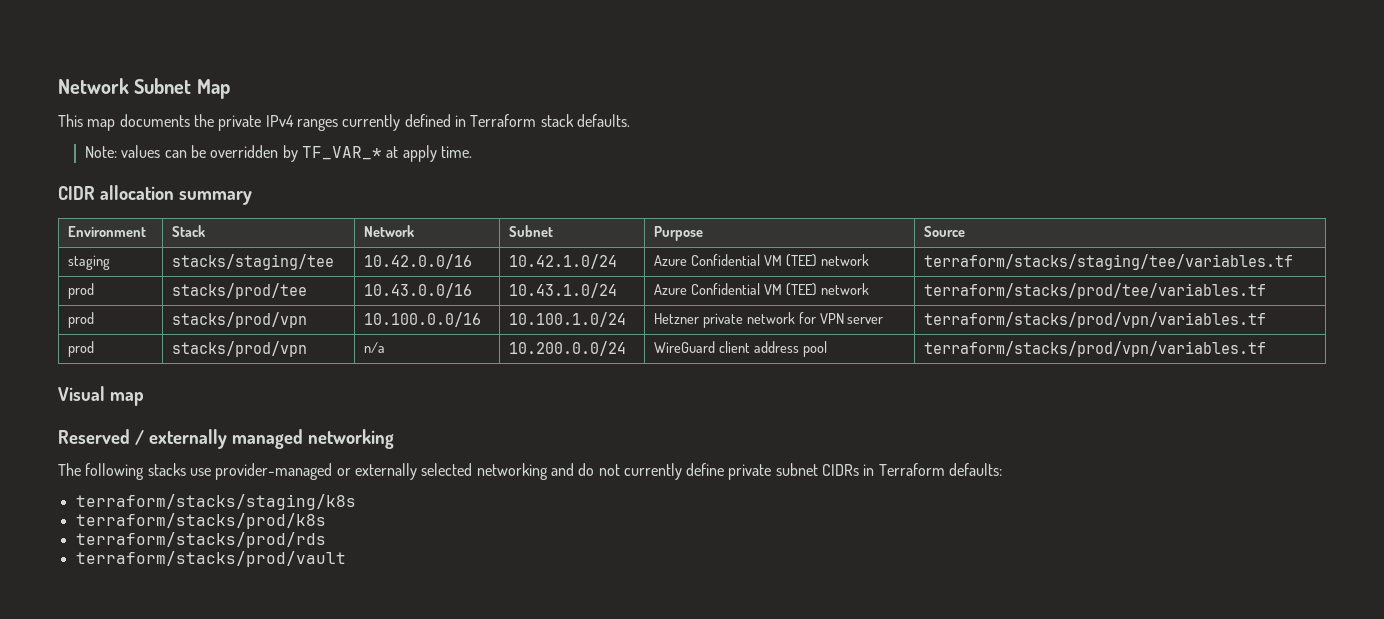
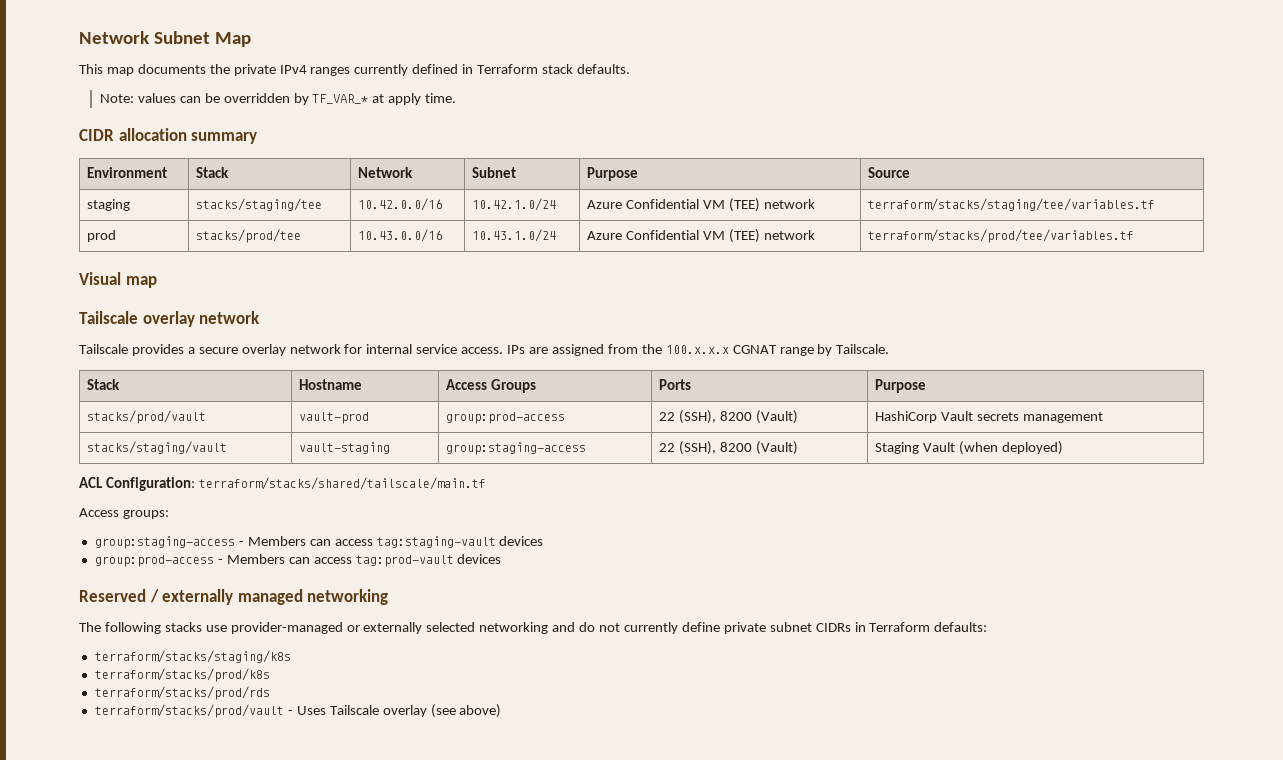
[67,312,94,328] [171,312,307,328] [363,312,481,327] [508,312,626,327] [653,312,884,328] [923,312,1266,328] [67,341,94,357] [171,341,307,357] [363,342,385,353] [508,341,626,356] [653,341,827,357] [923,341,1266,357] [58,386,144,406] // prod | stacks/prod/vpn | 10.100.0.0/16 | 10.100.1.0/24 | Hetzner private network for VPN server | terraform/stacks/prod/vpn/variables.tf // prod | stacks/prod/vpn | n/a | 10.200.0.0/24 | WireGuard client address pool | terraform/stacks/prod/vpn/variables.tf // Visual map -> [79,272,157,288] [79,311,261,327] [79,344,890,356] [87,379,121,390] [299,379,363,390] [446,379,537,393] [659,379,692,390] [875,379,927,393] [87,410,207,424] [299,412,370,424] [446,412,566,424] [659,410,799,424] [875,411,1104,423] [87,441,228,454] [299,442,391,454] [446,442,587,455] [659,441,799,455] [875,441,1064,455] [79,477,486,491] [79,508,169,519] [94,536,544,549] [94,554,502,567] // Visual map // Tailscale overlay network // Tailscale provides a secure overlay network for internal service access. IPs are assigned from the 100.x.x.x CGNAT range by Tailscale. // Stack | Hostname | Access Groups | Ports | Purpose // stacks/prod/vault | vault-prod | group:prod-access | 22 (SSH), 8200 (Vault) | HashiCorp Vault secrets management // stacks/staging/vault | vault-staging | group:staging-access | 22 (SSH), 8200 (Vault) | Staging Vault (when deployed) // ACL Configuration: terraform/stacks/shared/tailscale/main.tf // Access groups: // group:staging-access - Members can access tag:staging-vault devices // group:prod-access - Members can access tag:prod-vault devices
(346, 559) none -> [287,704,502,718] - Uses Tailscale overlay (see above)

